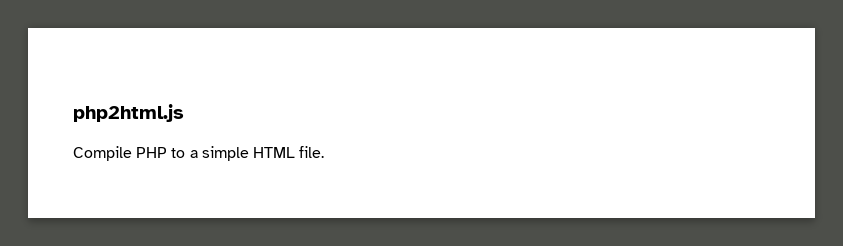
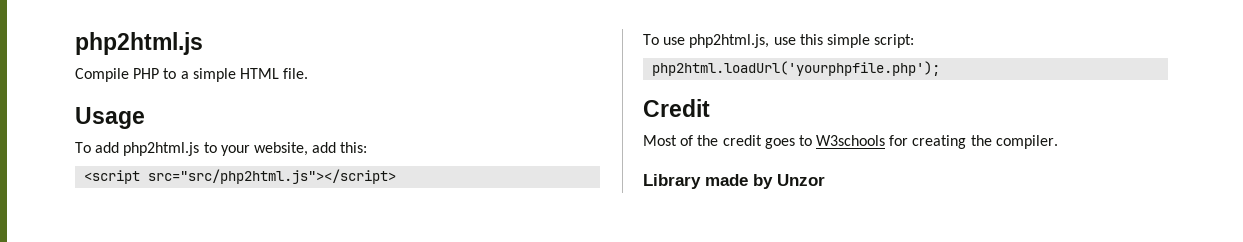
(325, 152) none -> [75,107,145,129] [75,142,368,156] [84,169,397,184] [643,34,915,48] [652,61,941,76] [643,99,710,117] [643,135,1058,149] [643,174,825,189] // Usage // To add php2html.js to your website, add this: // <script src="src/php2html.js"></script> // To use php2html.js, use this simple script: // php2html.loadUrl('yourphpfile.php'); // Credit // Most of the credit goes to W3schools for creating the compiler. // Library made by Unzor

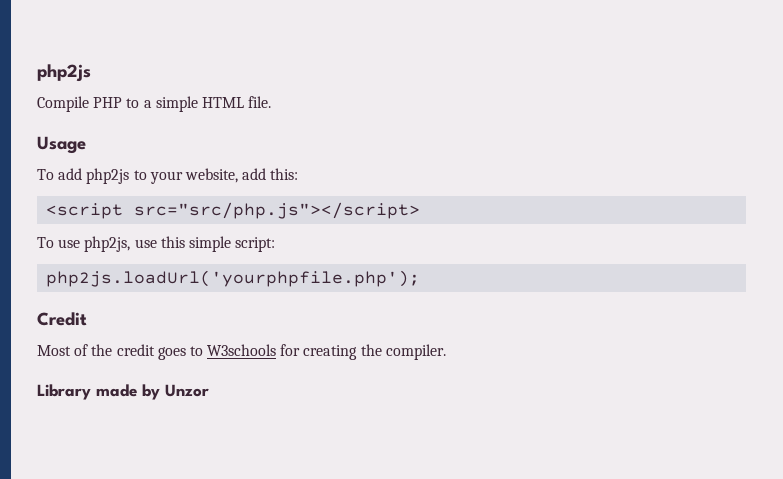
[75,32,203,55] php2html.js -> [37,64,91,82] php2js
[123,142,200,156] php2html.js -> [86,168,130,184] php2js
[148,169,397,184] src="src/php2html.js"></script> -> [134,202,421,219] src="src/php.js"></script>
[689,34,770,48] php2html.js, -> [84,236,131,252] php2js,
[652,61,941,76] php2html.loadUrl('yourphpfile.php'); -> [46,270,421,287] php2js.loadUrl('yourphpfile.php');

